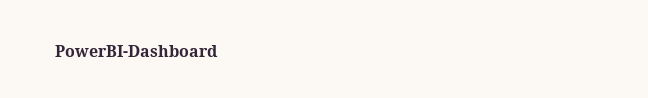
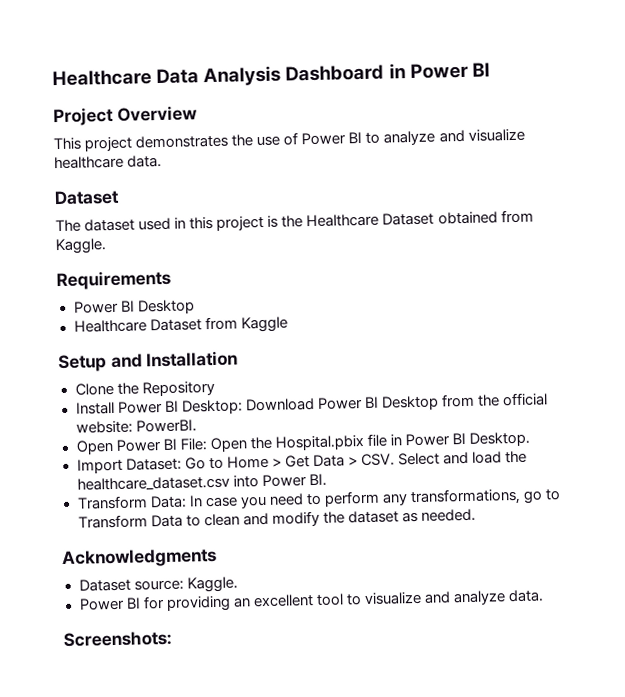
[55,45,218,57] PowerBI-Dashboard -> [52,62,490,87] [53,105,198,127] [53,128,525,152] [54,154,163,170] [54,189,120,206] [55,209,534,233] [55,238,107,255] [56,269,171,291] [73,299,195,315] [73,316,288,333] [58,350,239,373] [74,380,215,397] [75,392,548,415] [75,419,197,434] [75,431,531,455] [76,450,528,474] [76,473,327,492] [76,487,562,510] [77,508,476,529] [61,547,217,569] [78,576,238,593] [78,589,545,612] [63,630,172,648] Healthcare Data Analysis Dashboard in Power BI // Project Overview // This project demonstrates the use of Power BI to analyze and visualize healthcare data. // Dataset // The dataset used in this project is the Healthcare Dataset obtained from Kaggle. // Requirements // Power BI Desktop // Healthcare Dataset from Kaggle // Setup and Installation // Clone the Repository // Install Power BI Desktop: Download Power BI Desktop from the official website: PowerBI. // Open Power BI File: Open the Hospital.pbix file in Power BI Desktop. // Import Dataset: Go to Home > Get Data > CSV. Select and load the healthcare_dataset.csv into Power BI. // Transform Data: In case you need to perform any transformations, go to Transform Data to clean and modify the dataset as needed. // Acknowledgments // Dataset source: Kaggle. // Power BI for providing an excellent tool to visualize and analyze data. // Screenshots:

